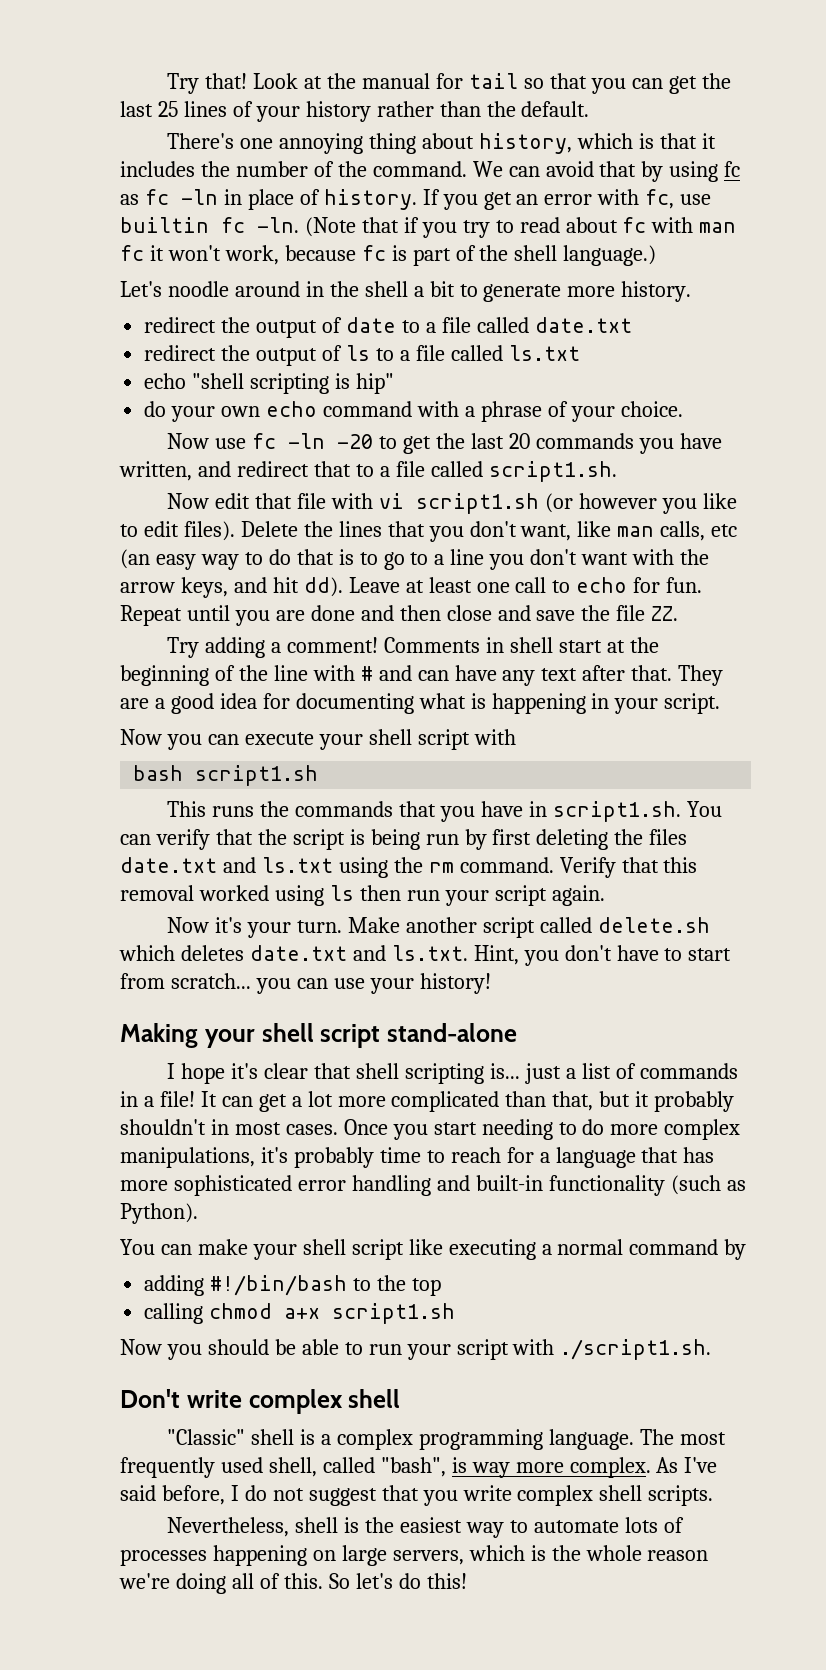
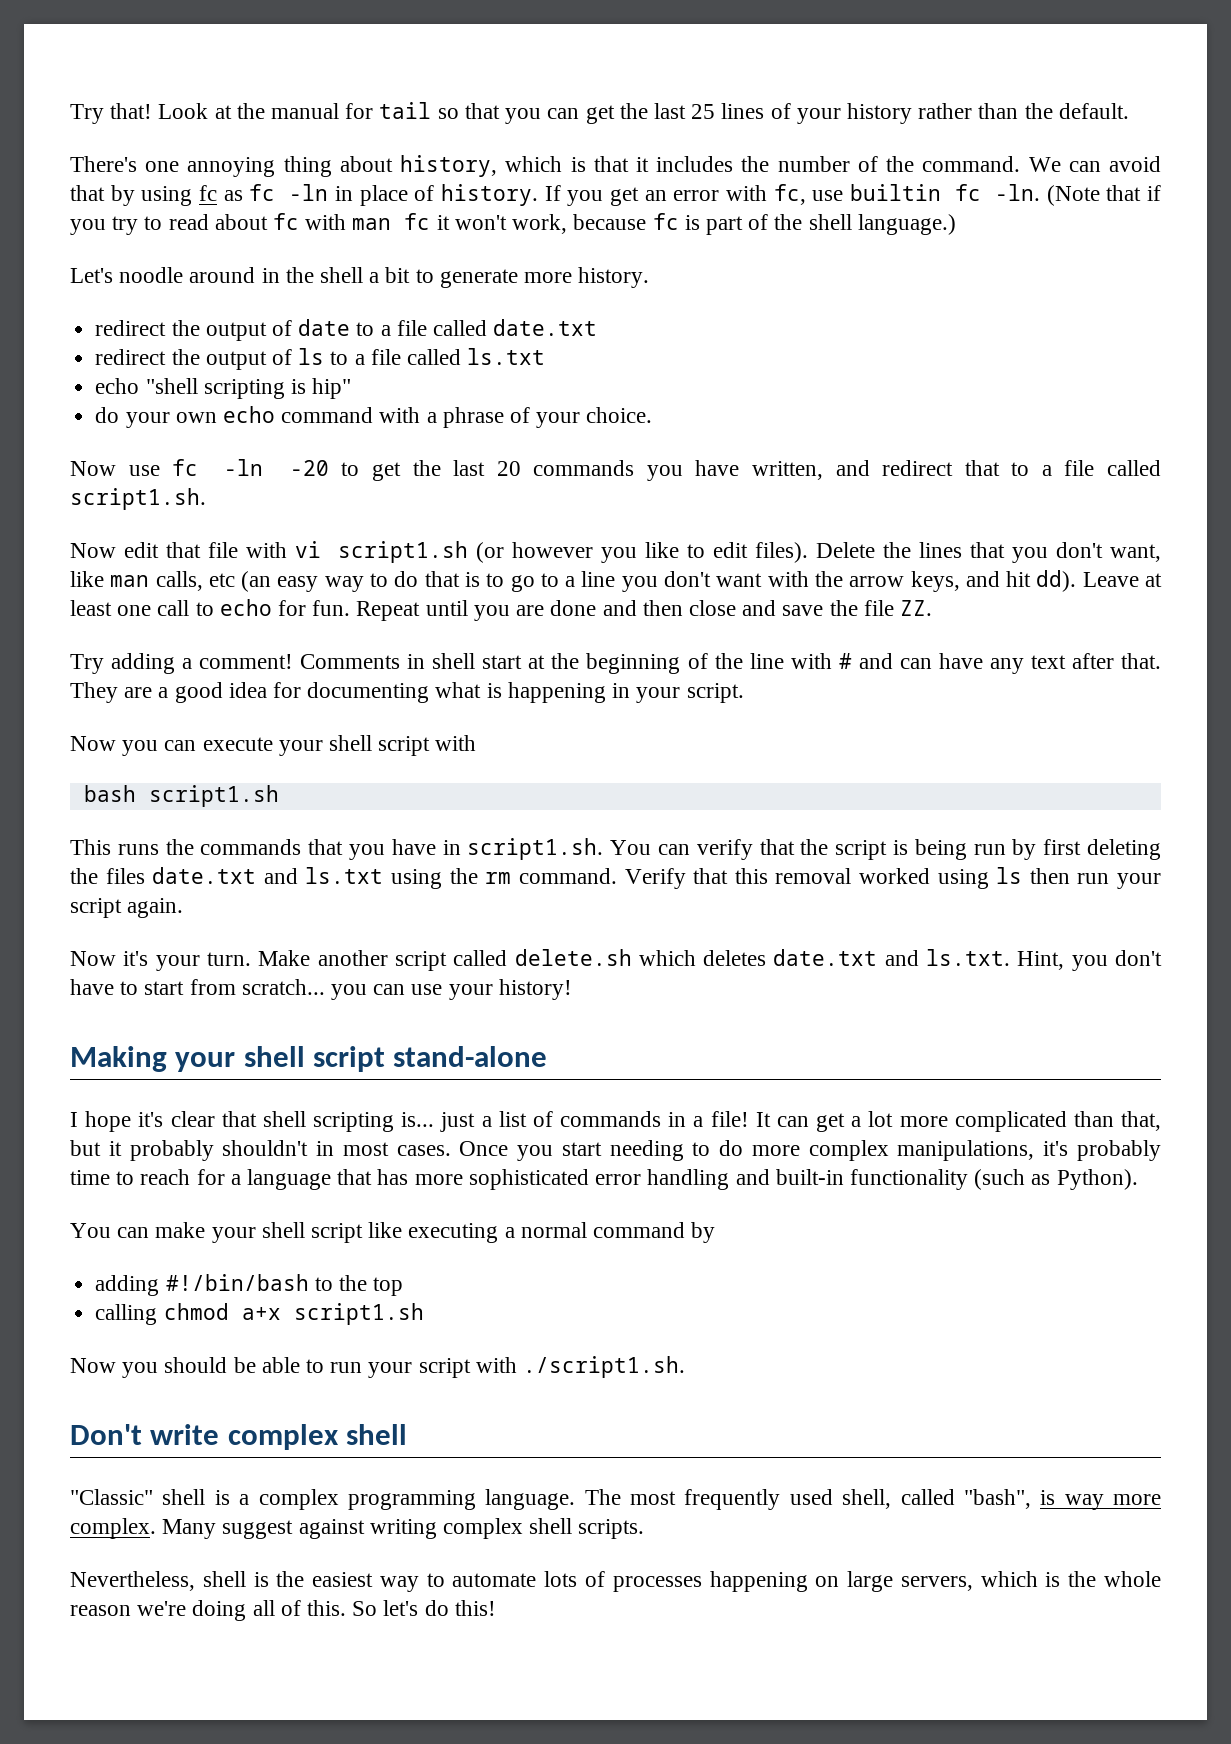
[656,1457,718,1473] [120,1485,512,1506] As I've said before, I do not suggest that you write -> [162,1519,437,1539] Many suggest against writing

